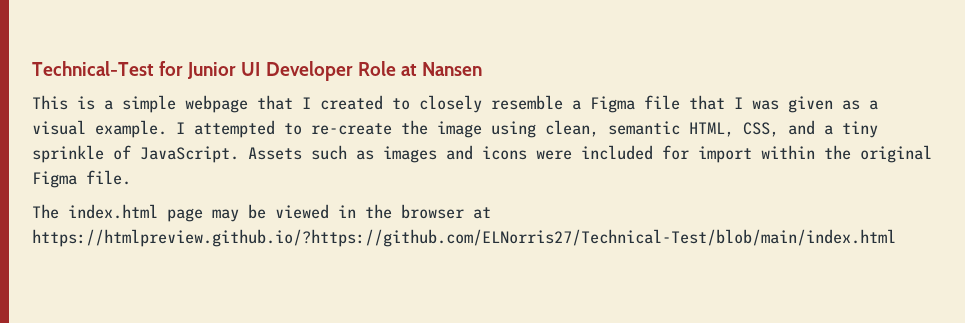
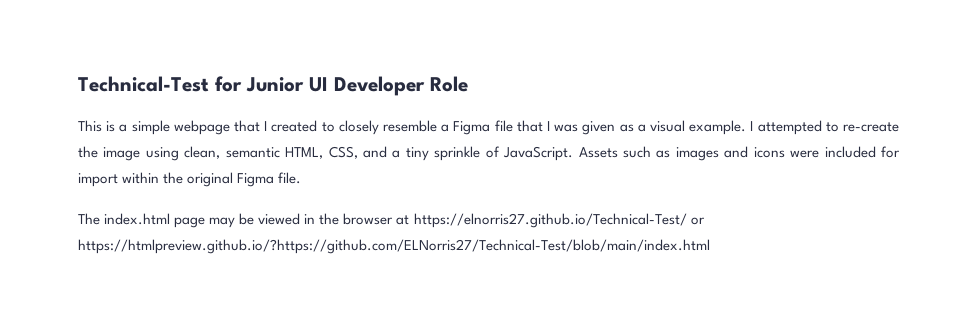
[400,62,482,76] at Nansen -> (468, 84) none
(491, 213) none -> [413,213,705,228] https://elnorris27.github.io/Technical-Test/ or

